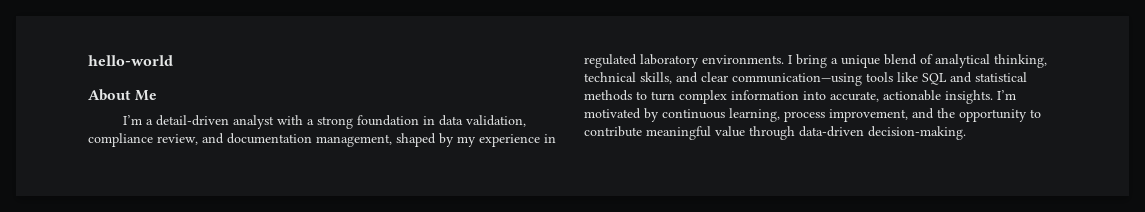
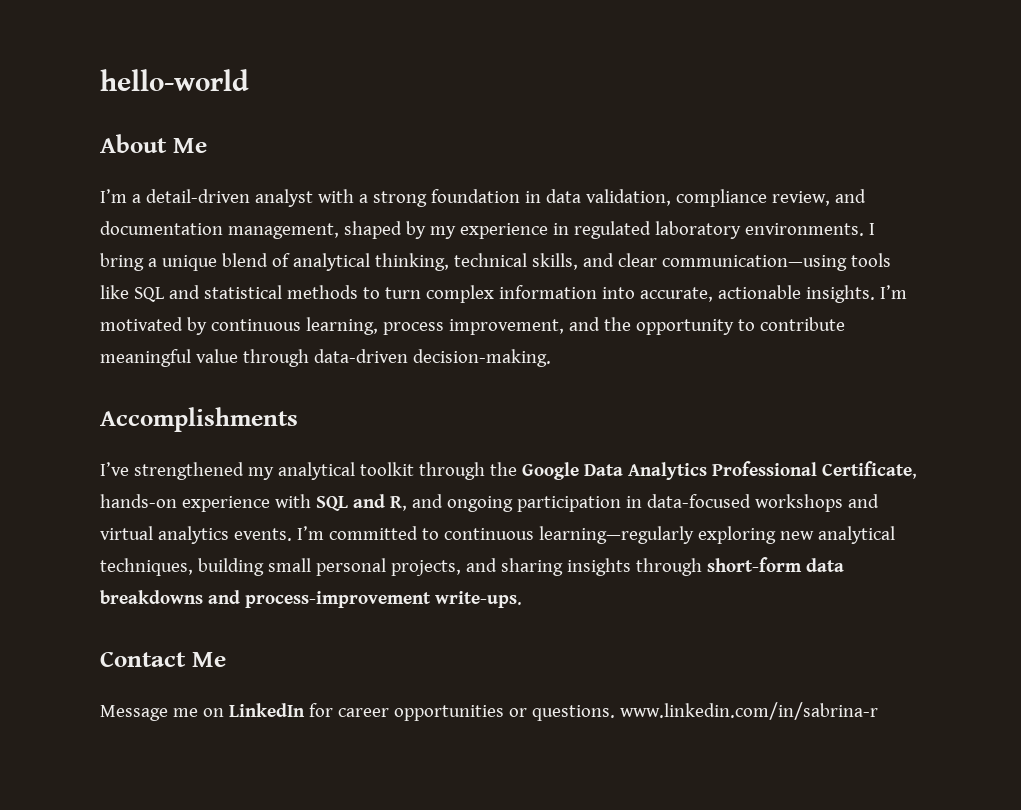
(966, 133) none -> [100,407,298,432] [100,461,917,480] [100,494,879,512] [100,526,895,544] [100,557,844,576] [100,590,522,608] [100,651,226,667] [100,702,878,721] // Accomplishments // I’ve strengthened my analytical toolkit through the Google Data Analytics Professional Certificate, hands‑on experience with SQL and R, and ongoing participation in data‑focused workshops and virtual analytics events. I’m committed to continuous learning—regularly exploring new analytical techniques, building small personal projects, and sharing insights through short-form data breakdowns and process‑improvement write‑ups. // Contact Me // Message me on LinkedIn for career opportunities or questions. www.linkedin.com/in/sabrina-r

